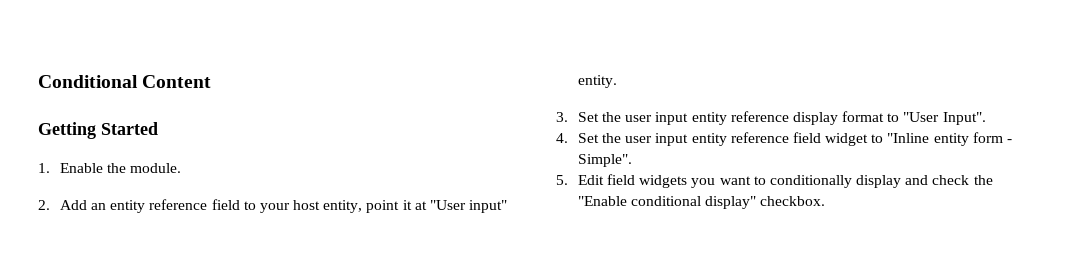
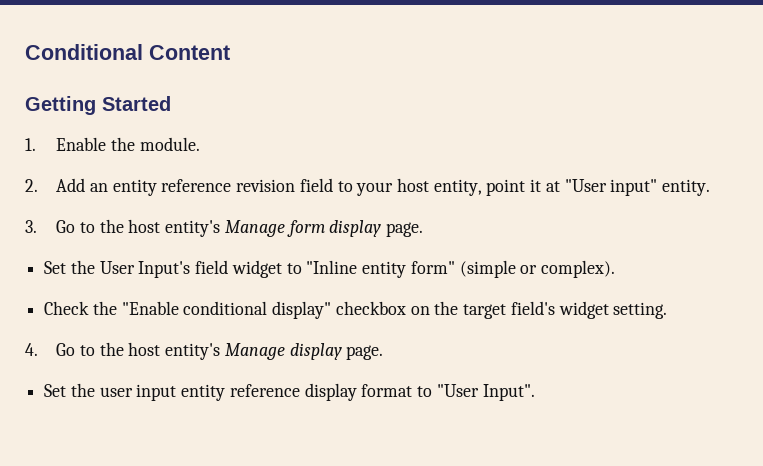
(208, 204) none -> [236,179,296,192] revision
(568, 117) none -> [56,219,423,237] [44,260,615,278] [44,301,668,319] [25,342,384,360] Go to the host entity's Manage form display page. // Set the User Input's field widget to "Inline entity form" (simple or complex). // Check the "Enable conditional display" checkbox on the target field's widget setting. // 4. Go to the host entity's Manage display page. //
[556,132,1013,146] [577,154,632,167] [556,174,993,188] [577,196,826,209] // 4. Set the user input entity reference field widget to "Inline entity form - Simple". // 5. Edit field widgets you want to conditionally display and check the "Enable conditional display" checkbox. -> (535, 392) none

